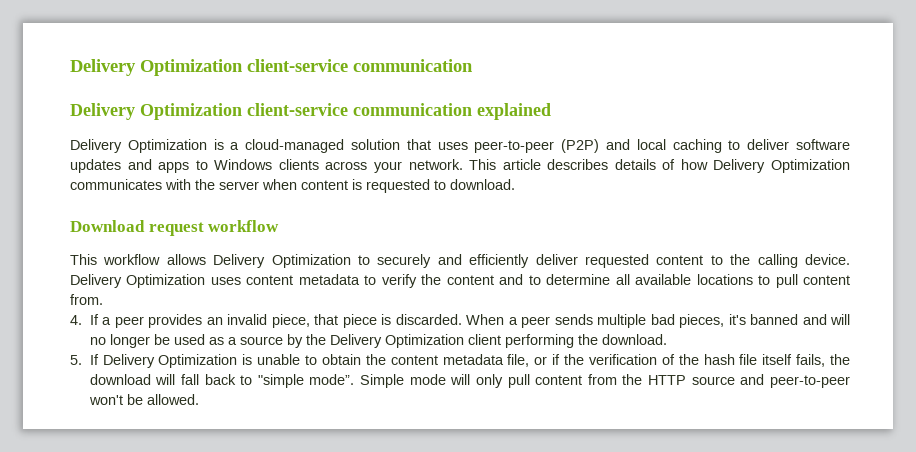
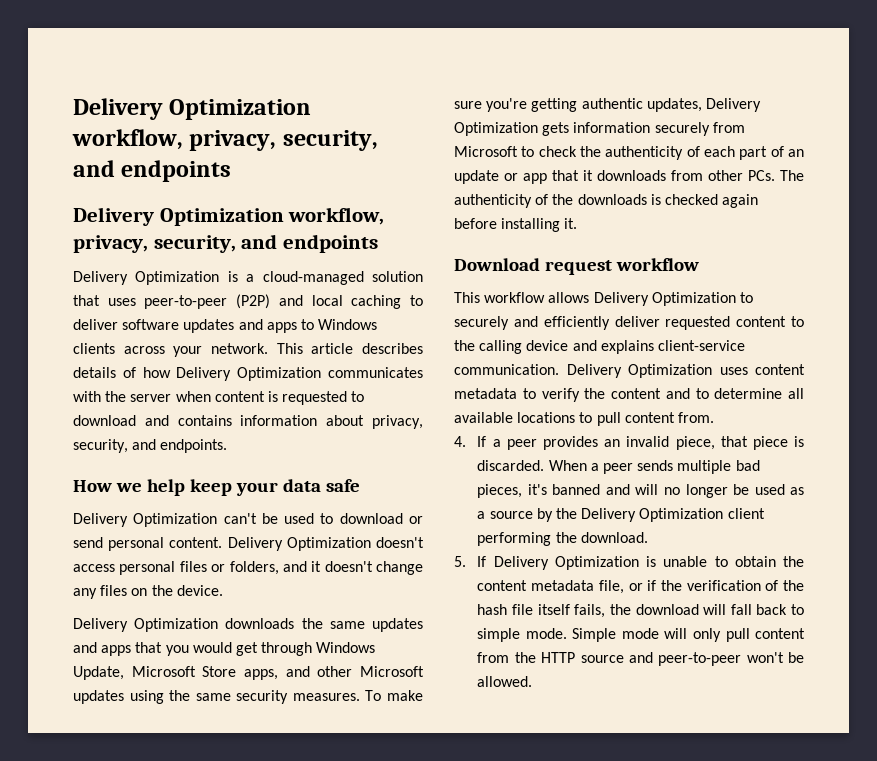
[70,59,473,76] [70,103,551,120] Delivery Optimization client-service communication // Delivery Optimization client-service communication explained -> [73,98,312,120] [72,129,378,151] [73,160,232,182] [73,207,385,226] [73,234,379,253] Delivery Optimization workflow, privacy, security, and endpoints // Delivery Optimization workflow, privacy, security, and endpoints
[450,179,515,190] download. -> [73,415,423,429] [73,439,228,453] [73,479,360,496] [73,513,423,527] [73,537,424,551] [73,561,423,575] [73,585,223,599] [73,618,423,632] [73,642,376,656] [73,666,424,680] [73,690,423,704] [454,98,761,112] [454,122,745,136] [454,146,804,160] [454,170,804,184] [454,194,759,208] [454,218,578,232] download and contains information about privacy, security, and endpoints. // How we help keep your data safe // Delivery Optimization can't be used to download or send personal content. Delivery Optimization doesn't access personal files or folders, and it doesn't change any files on the device. // Delivery Optimization downloads the same updates and apps that you would get through Windows Update, Microsoft Store apps, and other Microsoft updates using the same security measures. To make sure you're getting authentic updates, Delivery Optimization gets information securely from Microsoft to check the authenticity of each part of an update or app that it downloads from other PCs. The authenticity of the downloads is checked again before installing it.
[804,254,850,265] device. -> [526,340,745,354] [454,364,559,375] device and explains client-service communication.
[257,374,355,388] "simple mode”. -> [477,628,567,642] simple mode.

